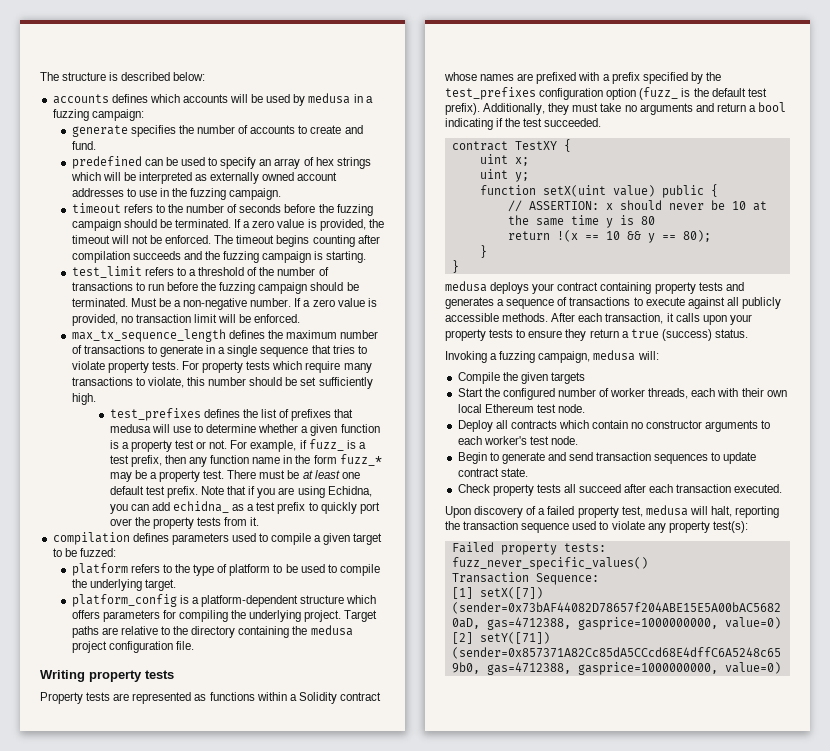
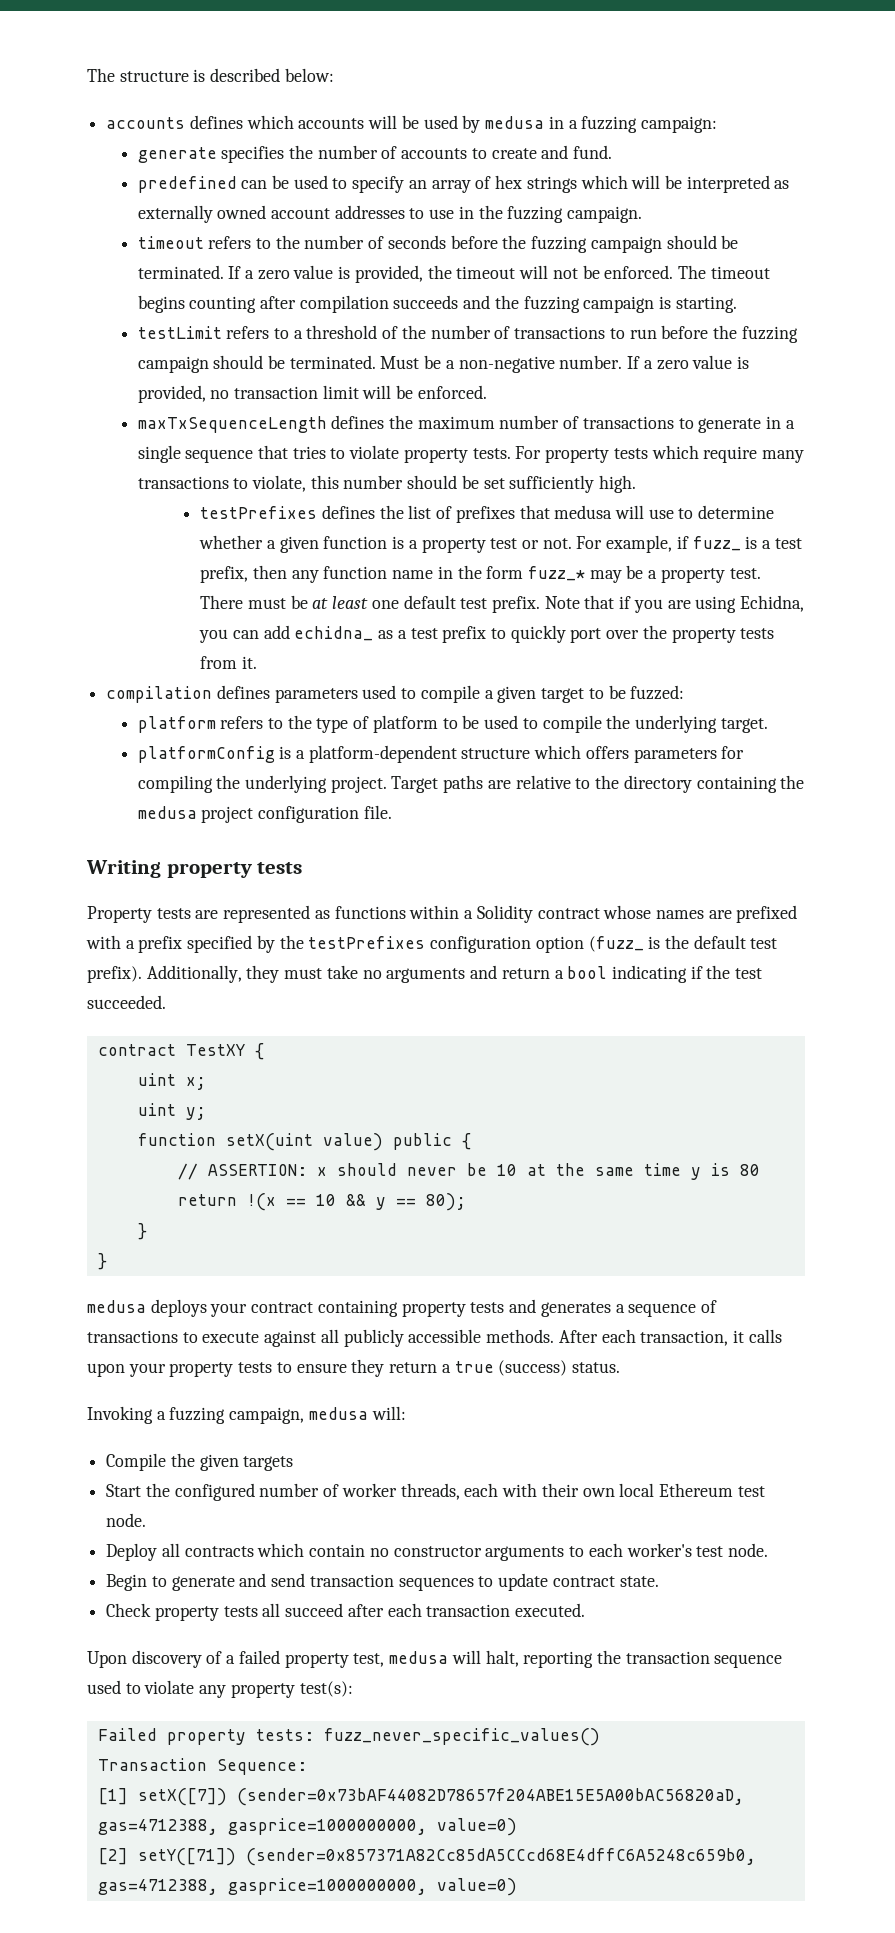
[71,266,142,278] test_limit -> [137,326,222,339] testLimit
[71,329,226,342] max_tx_sequence_length -> [137,416,327,433] maxTxSequenceLength
[109,408,201,421] test_prefixes -> [200,506,318,519] testPrefixes
[71,594,177,607] platform_config -> [137,746,275,763] platformConfig
[445,87,536,100] test_prefixes -> [308,936,426,949] testPrefixes

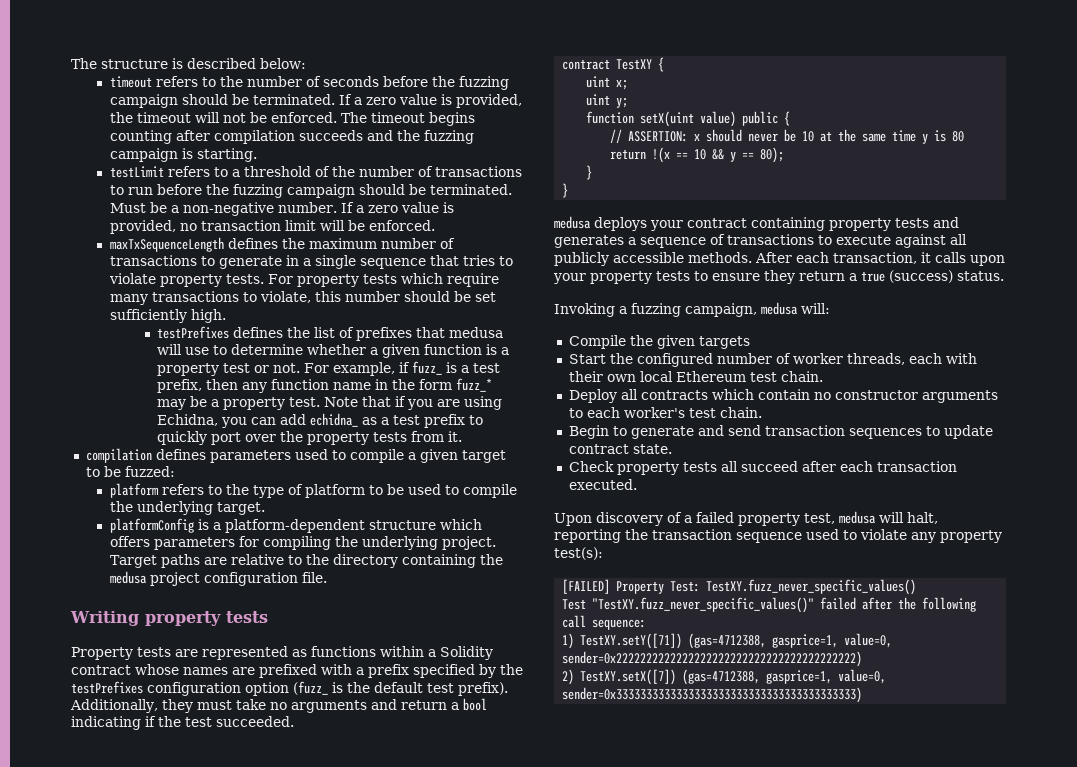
[106,115,717,133] [137,145,613,163] [137,175,790,193] [137,205,643,223] // accounts defines which accounts will be used by medusa in a fuzzing campaign: // generate specifies the number of accounts to create and fund. // predefined can be used to specify an array of hex strings which will be interpreted as externally owned account addresses to use in the fuzzing campaign. -> (306, 63) none
[200,595,540,613] There must be at least one default test prefix. -> (321, 402) none
[106,1513,147,1527] node. -> [780,371,823,382] chain.
[727,1543,768,1557] node. -> [719,407,762,418] chain.
[97,1728,600,1746] [97,1758,307,1775] [97,1788,744,1806] [97,1818,517,1836] [97,1848,756,1866] [97,1878,517,1896] Failed property tests: fuzz_never_specific_values() // Transaction Sequence: // [1] setX([7]) (sender=0x73bAF44082D78657f204ABE15E5A00bAC56820aD, gas=4712388, gasprice=1000000000, value=0) // [2] setY([71]) (sender=0x857371A82Cc85dA5CCcd68E4dffC6A5248c659b0, gas=4712388, gasprice=1000000000, value=0) -> [562,579,917,595] [562,597,977,613] [562,615,647,630] [562,633,893,649] [562,651,863,667] [562,669,887,685] [562,687,863,703] [FAILED] Property Test: TestXY.fuzz_never_specific_values() // Test "TestXY.fuzz_never_specific_values()" failed after the following call sequence: // 1) TestXY.setY([71]) (gas=4712388, gasprice=1, value=0, sender=0x2222222222222222222222222222222222222222) // 2) TestXY.setX([7]) (gas=4712388, gasprice=1, value=0, sender=0x3333333333333333333333333333333333333333)

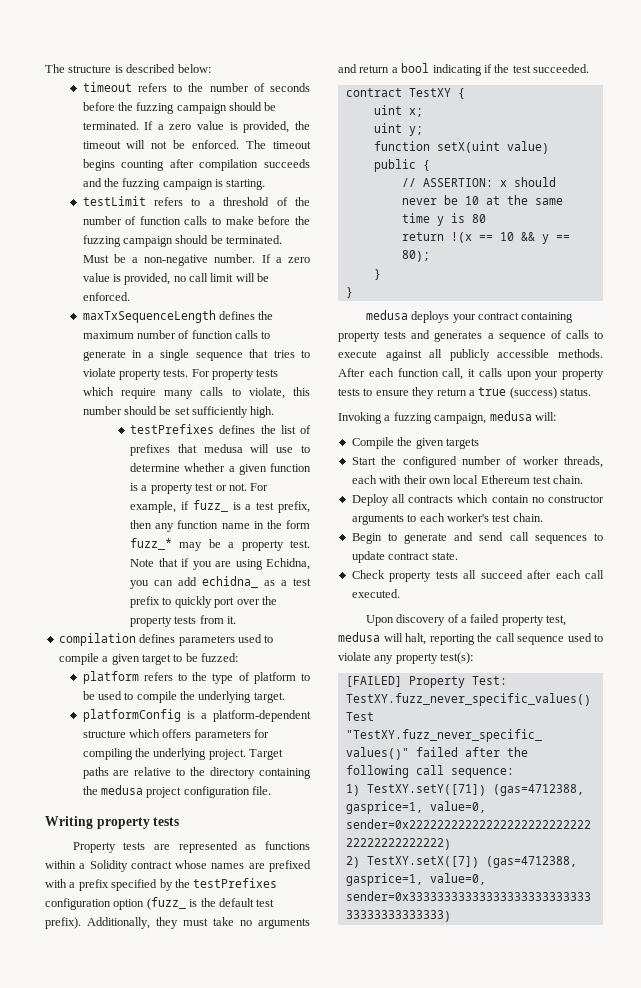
[434,166,522,177] [109,185,153,195] transactions to run -> [139,216,254,225] function calls to make
[200,220,281,231] transaction -> [189,273,209,282] call
[109,255,197,266] transactions -> [191,330,259,339] function calls
[151,291,239,302] transactions -> [200,387,224,396] calls
[727,234,814,245] transactions -> [565,330,589,339] calls
[833,252,917,264] transaction, -> [397,368,464,380] function call,
[764,425,845,436] transaction -> [509,532,529,541] call
[876,461,957,472] transaction -> [585,570,604,579] call
[652,529,732,540] transaction -> [495,633,515,642] call

